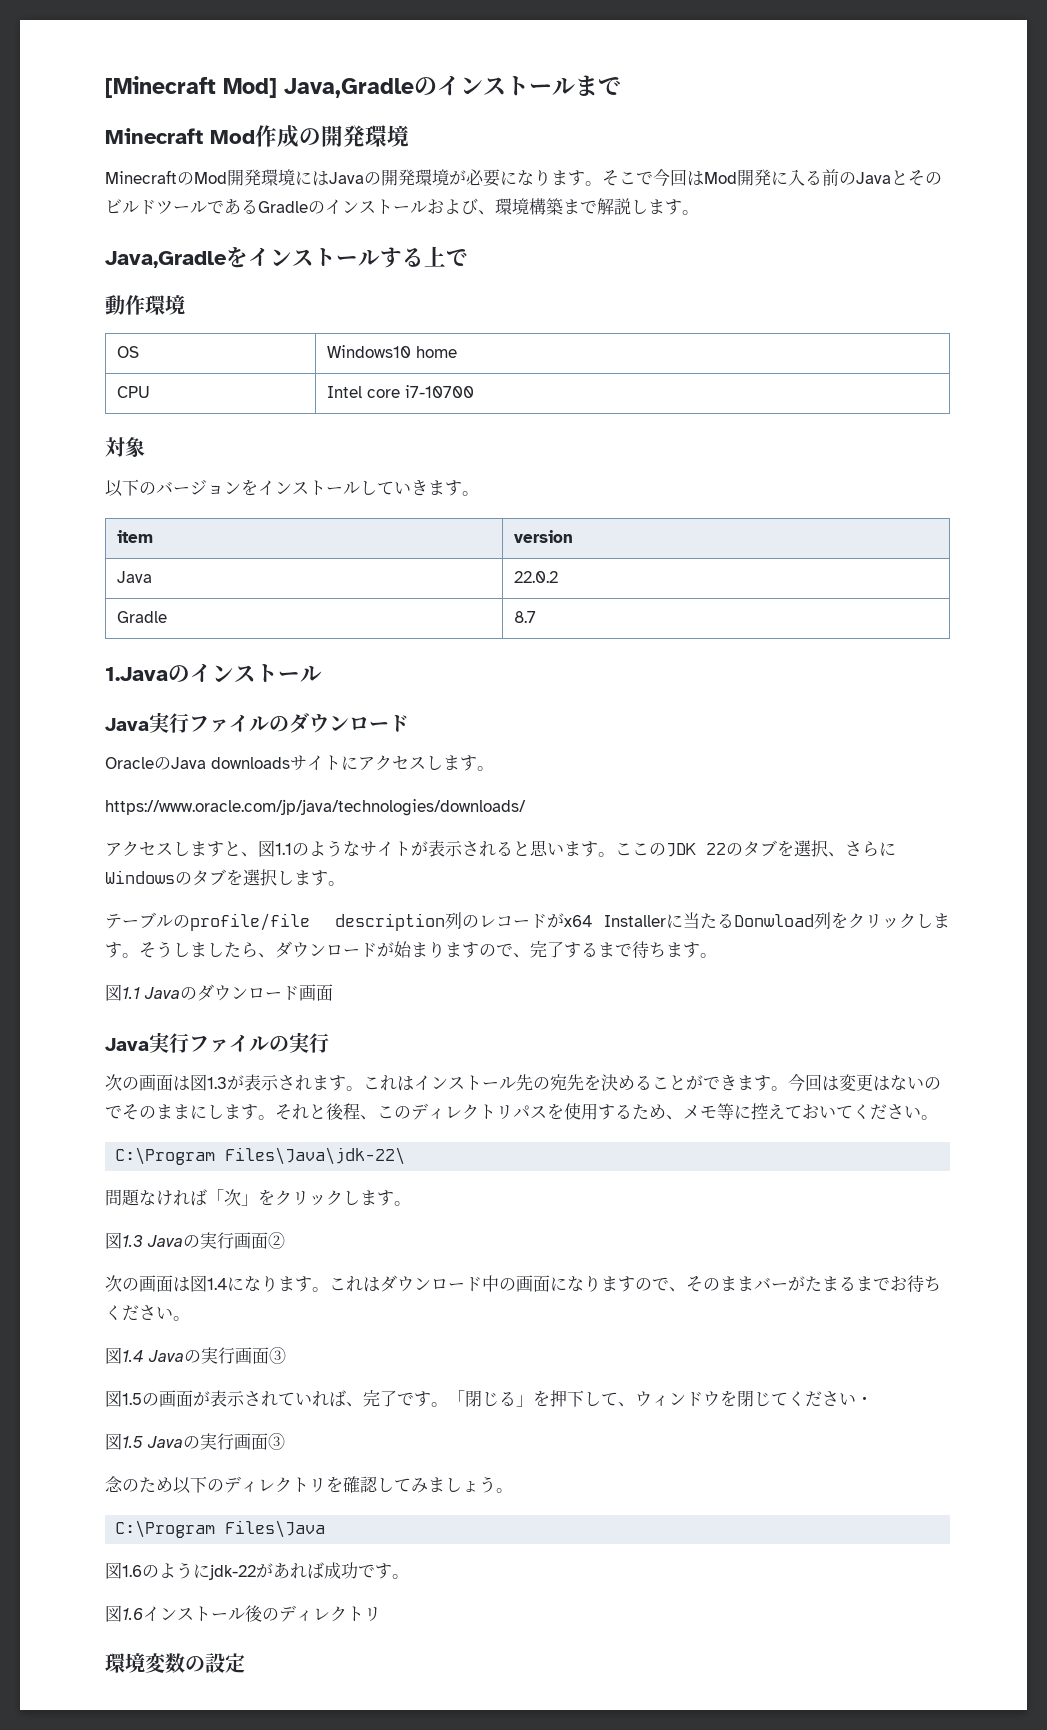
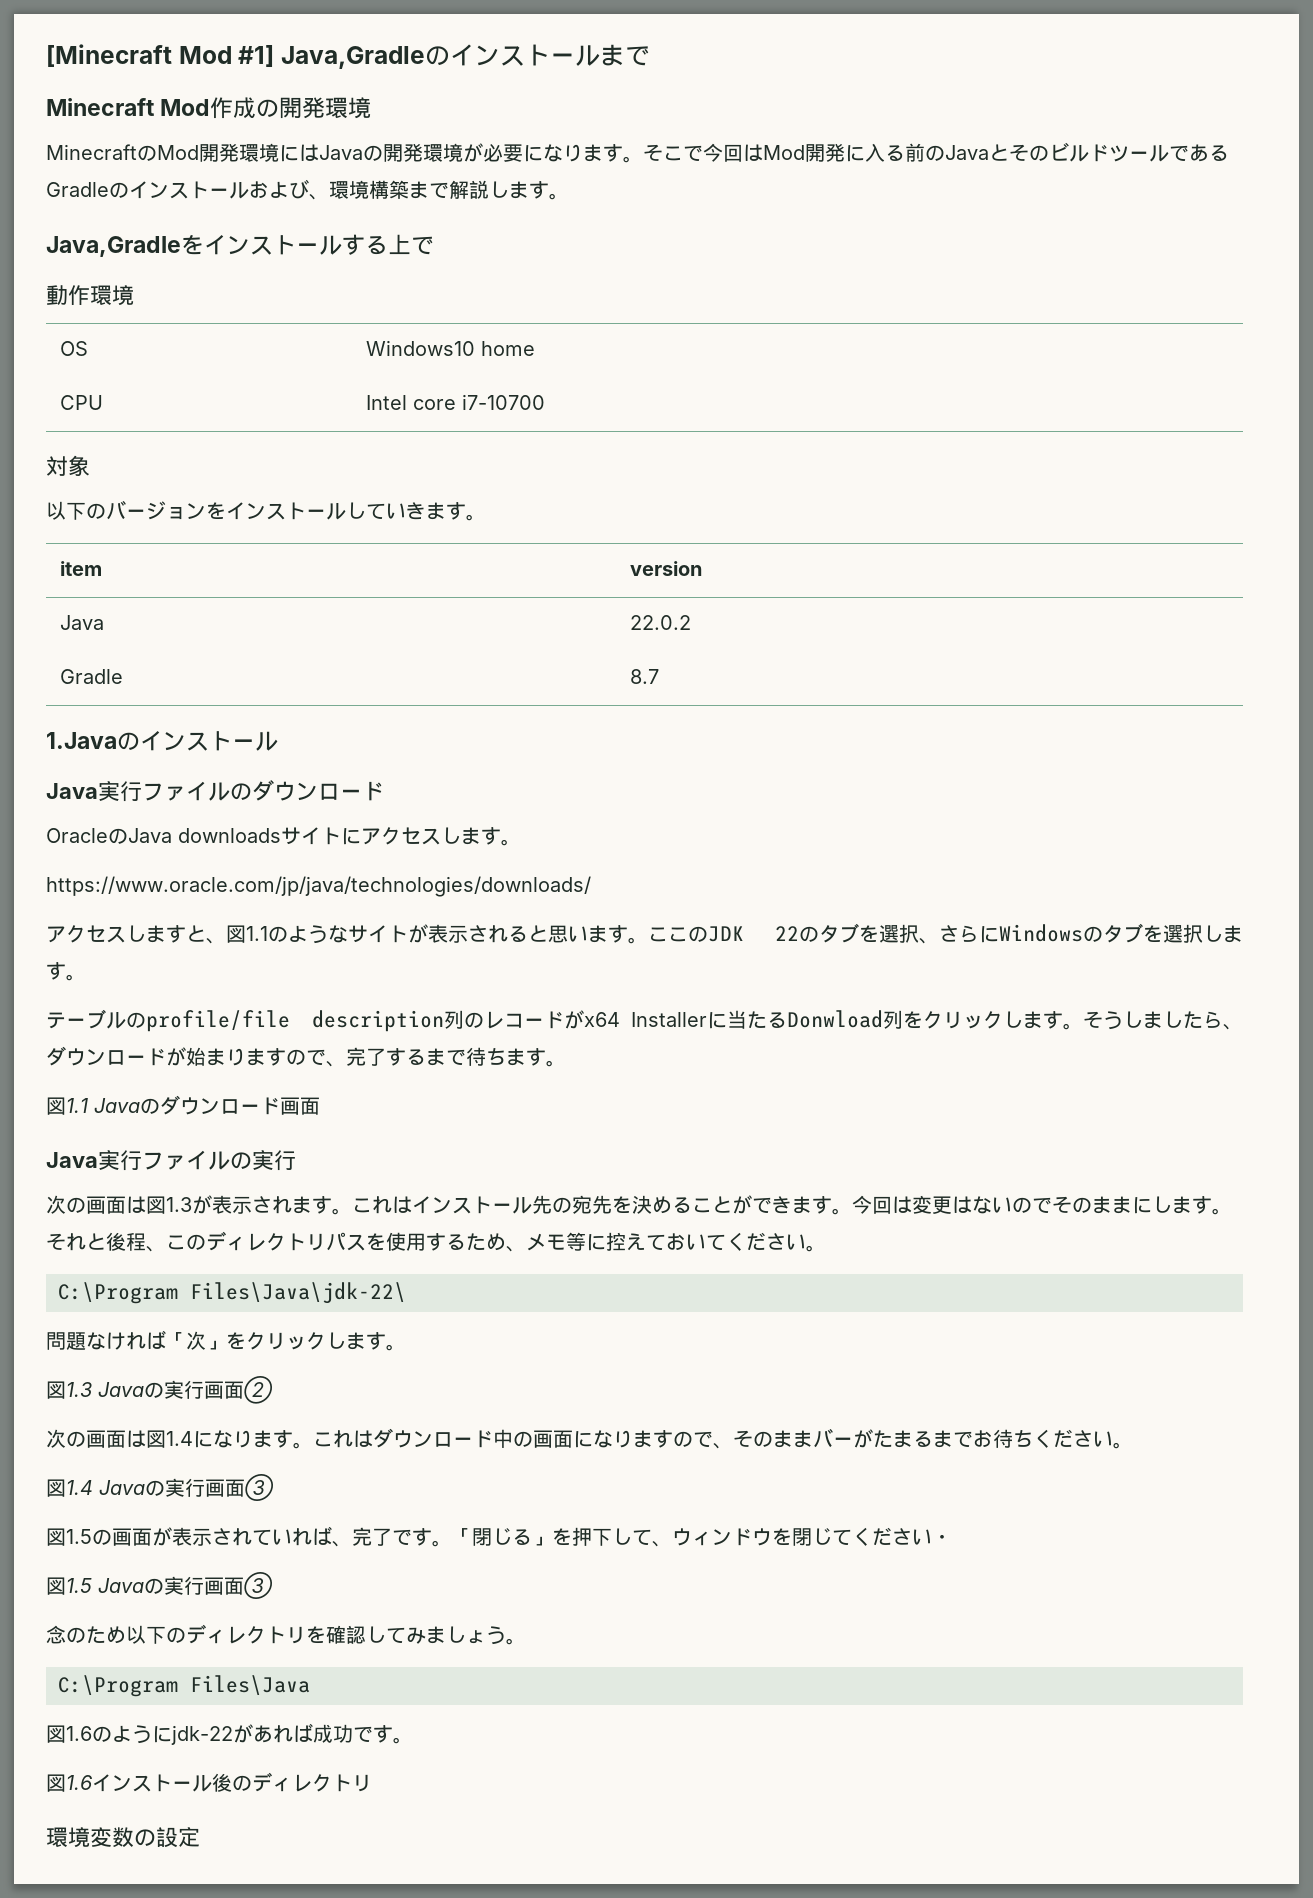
[223,78,277,98] Mod] -> [178,45,275,67] Mod #1]

